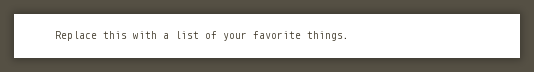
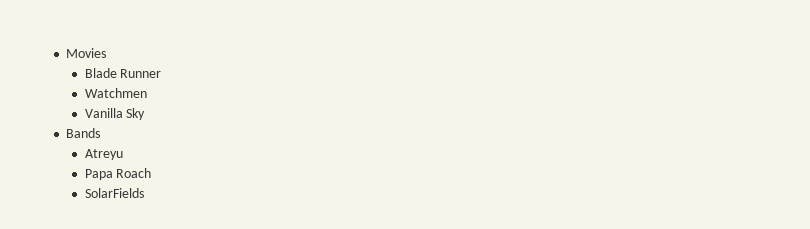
[55,31,349,41] Replace this with a list of your favorite things. -> [66,48,107,58] [84,68,162,78] [84,88,147,98] [84,108,146,120] [66,128,101,138] [84,149,123,160] [84,168,152,180] [84,188,144,198] Movies // Blade Runner // Watchmen // Vanilla Sky // Bands // Atreyu // Papa Roach // SolarFields

